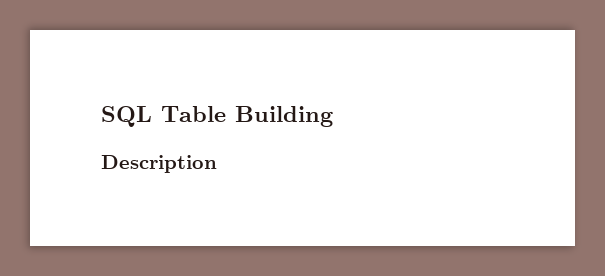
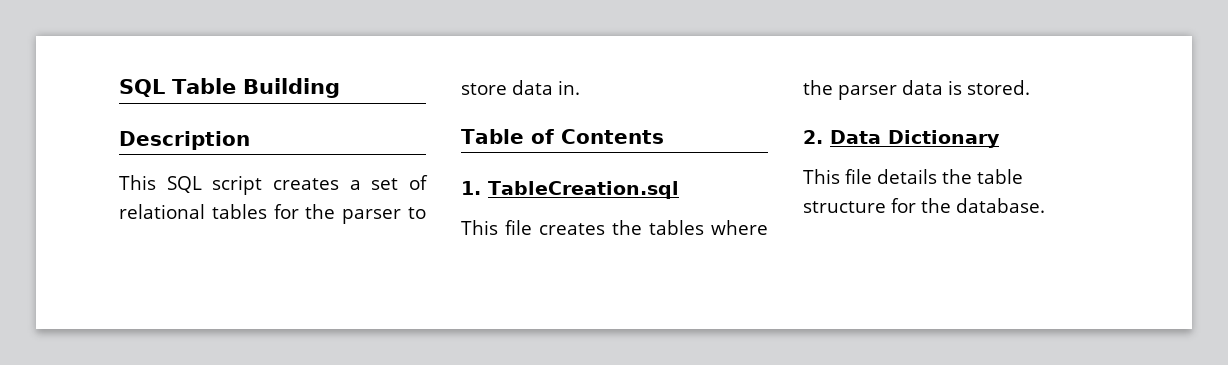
(217, 164) none -> [119,175,428,195] [119,204,427,224] [461,80,580,95] [461,129,664,144] [461,181,679,199] [461,220,768,235] [803,80,1030,100] [803,130,1000,148] [803,169,1023,184] [803,198,1045,213] // This SQL script creates a set of relational tables for the parser to store data in. // Table of Contents // 1. TableCreation.sql // This file creates the tables where the parser data is stored. // 2. Data Dictionary // This file details the table structure for the database.

